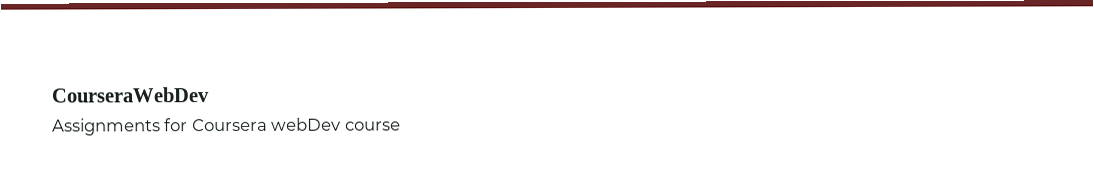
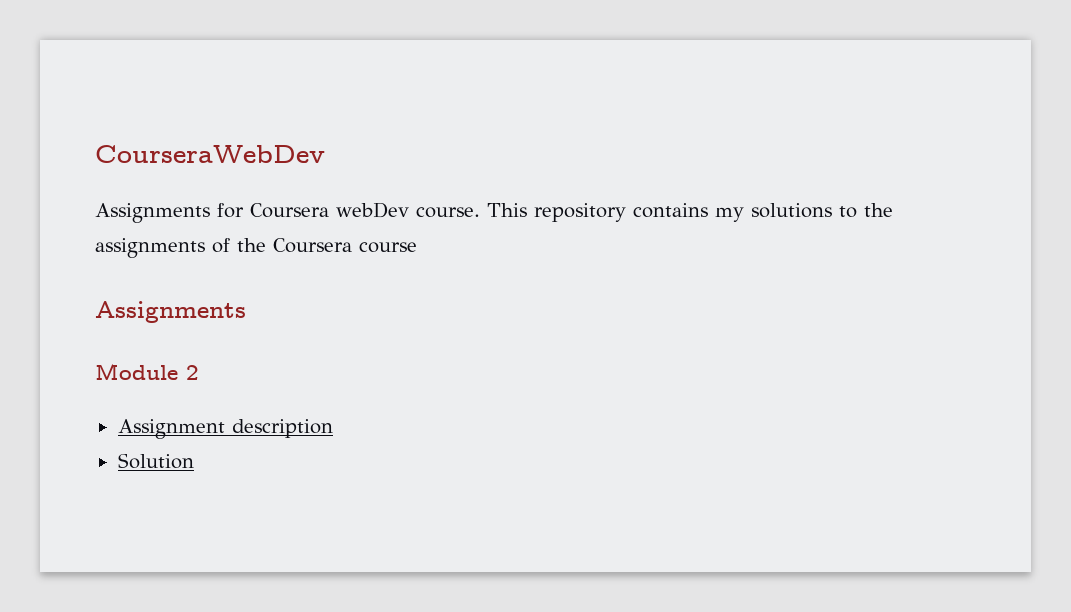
[344,121,401,131] course -> [416,203,893,222] [95,238,417,258] [95,301,246,323] [95,363,199,380] [117,419,333,439] [117,453,194,469] course. This repository contains my solutions to the assignments of the Coursera course // Assignments // Module 2 // Assignment description // Solution

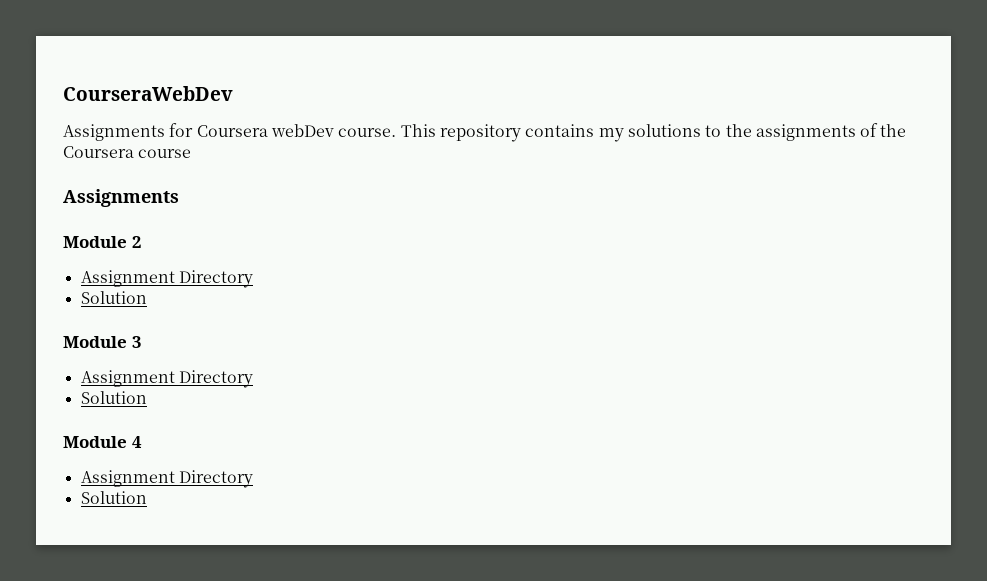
[231,419,333,438] [117,453,194,469] description // Solution -> [178,270,253,288] [80,291,147,304] [63,336,142,348] [80,370,253,388] [80,391,147,404] [63,436,142,448] [80,470,253,488] [80,491,147,504] Directory // Solution // Module 3 // Assignment Directory // Solution // Module 4 // Assignment Directory // Solution

